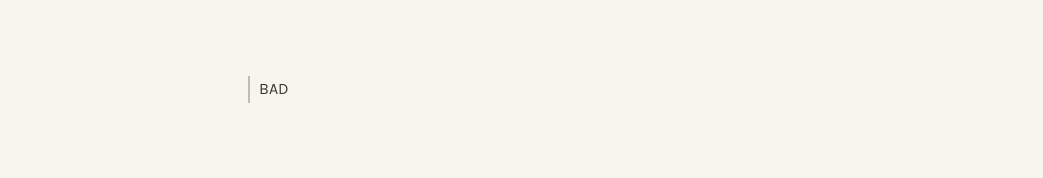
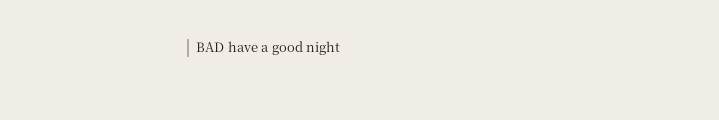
(289, 88) none -> [227,41,341,55] have a good night

